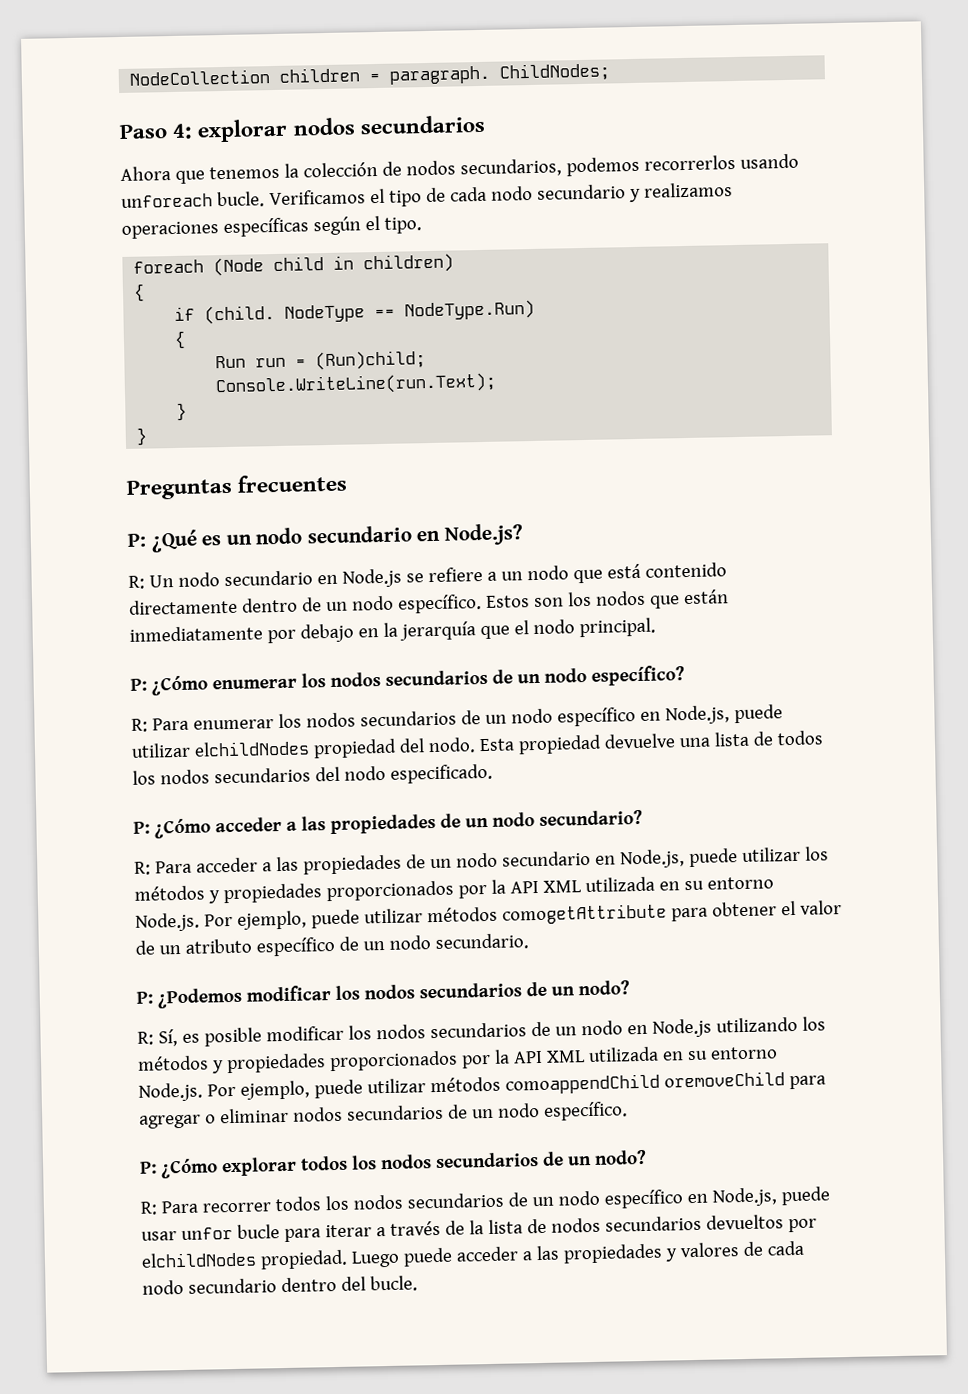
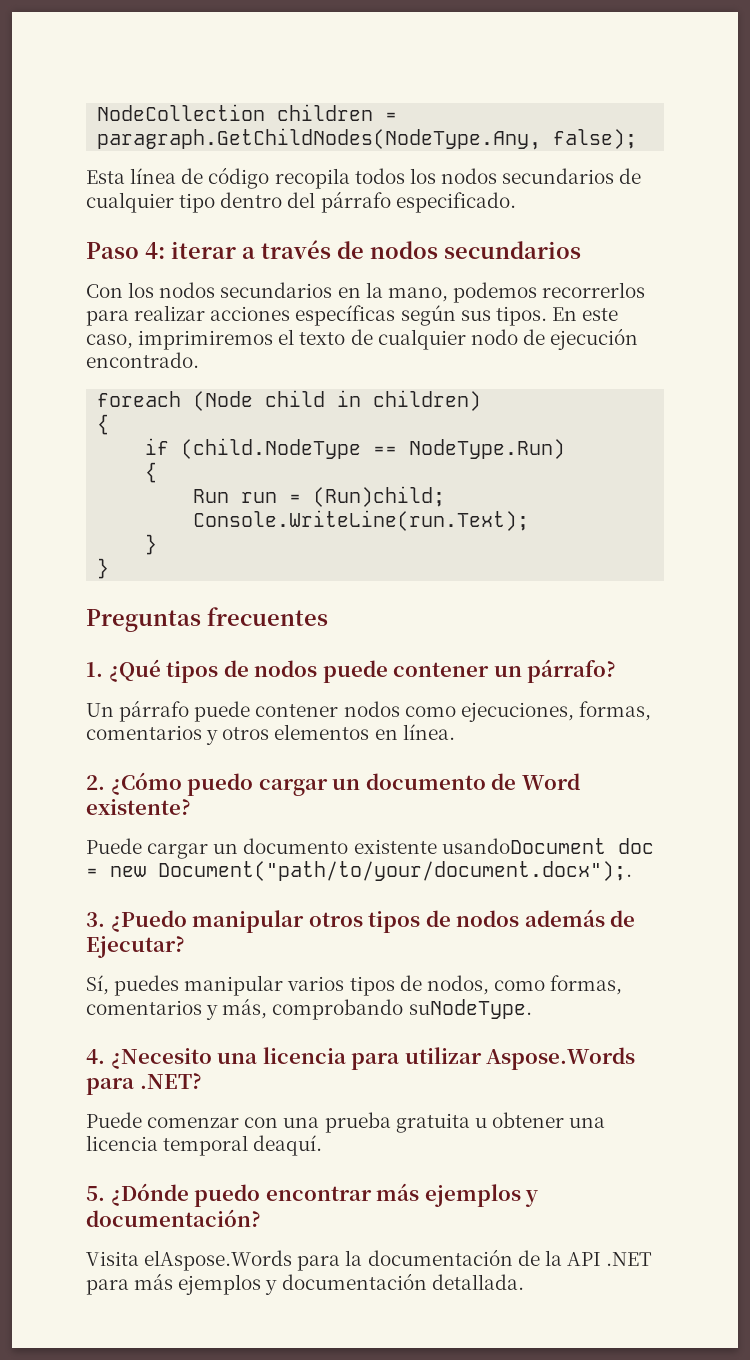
[389,62,611,85] [119,114,485,143] [120,153,799,184] [121,182,733,208] [121,215,422,239] paragraph. ChildNodes; // Paso 4: explorar nodos secundarios // Ahora que tenemos la colección de nodos secundarios, podemos recorrerlos usando unforeach bucle. Verificamos el tipo de cada nodo secundario y realizamos operaciones específicas según el tipo. -> [97,128,638,150] [86,167,642,189] [86,191,516,213] [86,240,581,259] [86,282,646,303] [86,305,619,326] [86,328,639,350] [86,352,199,368] paragraph.GetChildNodes(NodeType.Any, false); // Esta línea de código recopila todos los nodos secundarios de cualquier tipo dentro del párrafo especificado. // Paso 4: iterar a través de nodos secundarios // Con los nodos secundarios en la mano, podemos recorrerlos para realizar acciones específicas según sus tipos. En este caso, imprimiremos el texto de cualquier nodo de ejecución encontrado.
[204,304,366,325] (child. NodeType -> [181,438,362,459] (child.NodeType
[127,523,524,553] [128,562,727,589] [129,589,729,615] [129,617,656,644] [130,665,685,696] [131,704,783,732] [131,730,823,759] [132,763,493,785] [133,809,643,839] [134,846,829,875] [134,876,774,904] [135,900,842,932] [135,933,529,957] [136,980,630,1009] [137,1016,826,1047] [137,1046,778,1074] [138,1071,826,1102] [139,1101,628,1129] [140,1149,647,1179] [140,1186,830,1215] [141,1214,817,1243] [141,1240,804,1270] [142,1275,418,1295] P: ¿Qué es un nodo secundario en Node.js? // R: Un nodo secundario en Node.js se refiere a un nodo que está contenido directamente dentro de un nodo específico. Estos son los nodos que están inmediatamente por debajo en la jerarquía que el nodo principal. // P: ¿Cómo enumerar los nodos secundarios de un nodo específico? // R: Para enumerar los nodos secundarios de un nodo específico en Node.js, puede utilizar elchildNodes propiedad del nodo. Esta propiedad devuelve una lista de todos los nodos secundarios del nodo especificado. // P: ¿Cómo acceder a las propiedades de un nodo secundario? // R: Para acceder a las propiedades de un nodo secundario en Node.js, puede utilizar los métodos y propiedades proporcionados por la API XML utilizada en su entorno Node.js. Por ejemplo, puede utilizar métodos comogetAttribute para obtener el valor de un atributo específico de un nodo secundario. // P: ¿Podemos modificar los nodos secundarios de un nodo? // R: Sí, es posible modificar los nodos secundarios de un nodo en Node.js utilizando los métodos y propiedades proporcionados por la API XML utilizada en su entorno Node.js. Por ejemplo, puede utilizar métodos comoappendChild oremoveChild para agregar o eliminar nodos secundarios de un nodo específico. // P: ¿Cómo explorar todos los nodos secundarios de un nodo? // R: Para recorrer todos los nodos secundarios de un nodo específico en Node.js, puede usar unfor bucle para iterar a través de la lista de nodos secundarios devueltos por elchildNodes propiedad. Luego puede acceder a las propiedades y valores de cada nodo secundario dentro del bucle. -> [86,659,617,683] [86,700,651,722] [86,724,455,745] [86,772,580,796] [86,799,191,815] [86,838,654,859] [86,861,632,881] [86,909,636,933] [86,936,185,958] [86,975,623,996] [86,998,532,1020] [86,1047,636,1070] [86,1073,202,1095] [86,1112,606,1133] [86,1135,323,1156] [86,1183,539,1207] [86,1209,261,1227] [86,1249,653,1271] [86,1273,524,1295] 1. ¿Qué tipos de nodos puede contener un párrafo? // Un párrafo puede contener nodos como ejecuciones, formas, comentarios y otros elementos en línea. // 2. ¿Cómo puedo cargar un documento de Word existente? // Puede cargar un documento existente usandoDocument doc = new Document("path/to/your/document.docx");. // 3. ¿Puedo manipular otros tipos de nodos además de Ejecutar? // Sí, puedes manipular varios tipos de nodos, como formas, comentarios y más, comprobando suNodeType. // 4. ¿Necesito una licencia para utilizar Aspose.Words para .NET? // Puede comenzar con una prueba gratuita u obtener una licencia temporal deaquí. // 5. ¿Dónde puedo encontrar más ejemplos y documentación? // Visita elAspose.Words para la documentación de la API .NET para más ejemplos y documentación detallada.

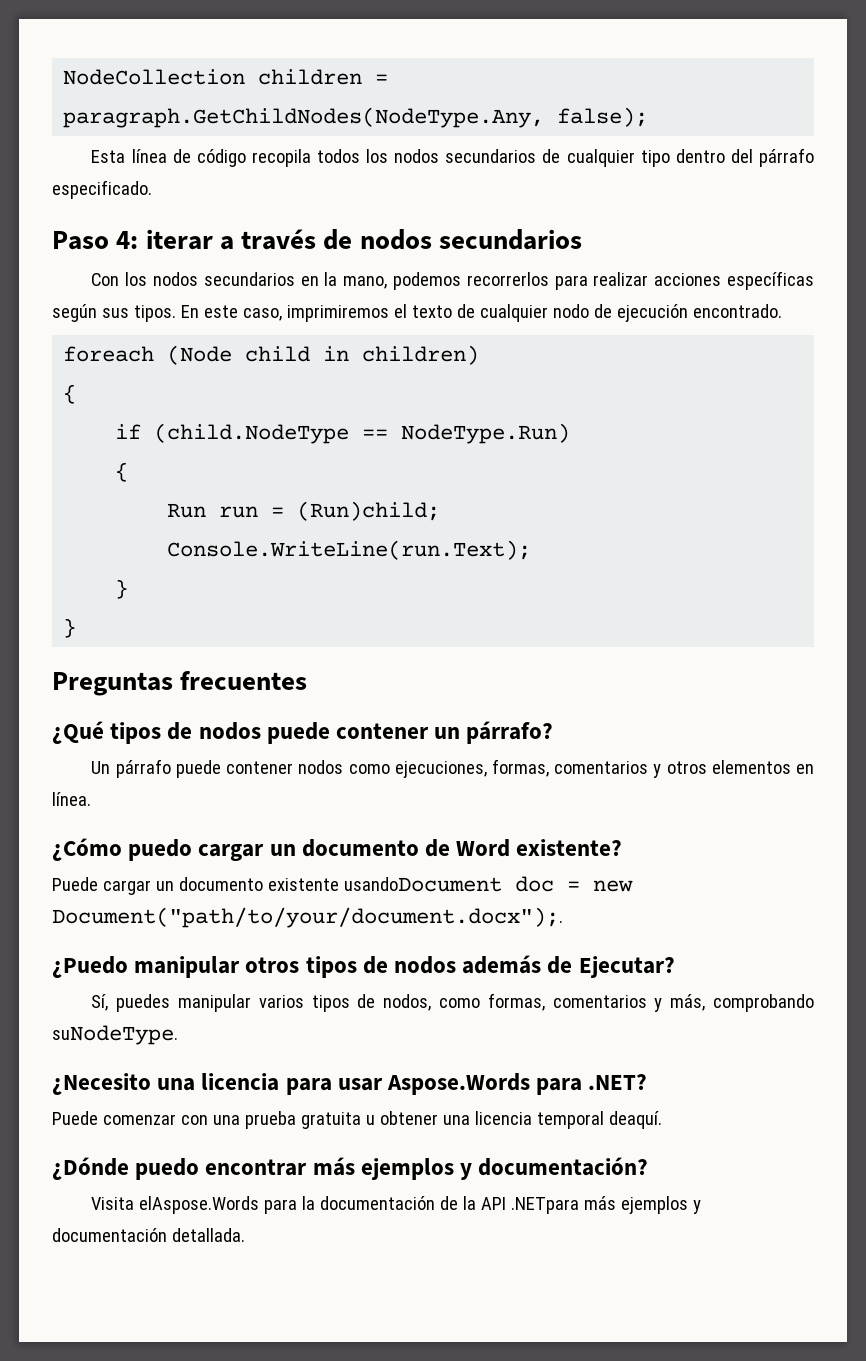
[86,662,103,677] 1. -> (308, 680) none
[86,775,105,790] 2. -> (91, 799) none
[86,912,105,927] 3. -> (563, 917) none
[86,1049,105,1064] 4. -> (178, 1035) none
[404,1047,482,1064] utilizar -> [337,1078,383,1091] usar
[86,1186,105,1201] 5. -> (662, 1120) none
[606,1252,653,1266] [86,1279,129,1295] .NET para -> [511,1197,580,1214] .NETpara

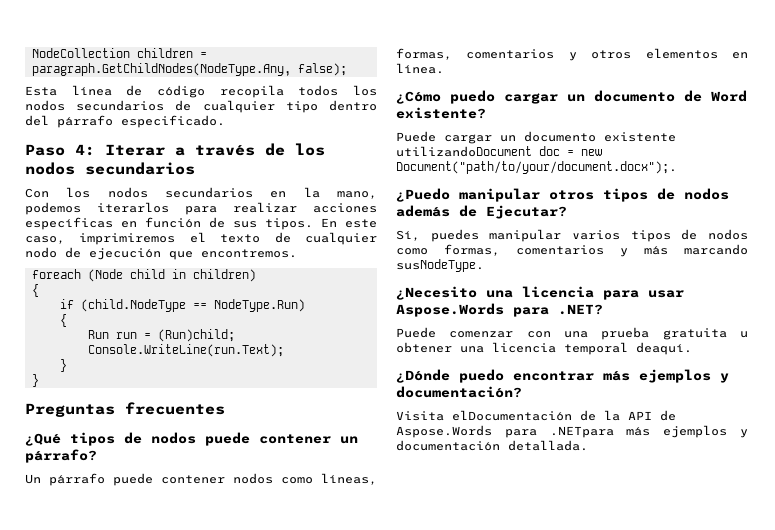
[145,229,213,250] iterar -> [105,144,165,156] Iterar
(353, 239) none -> [295,143,325,156] los
[466,272,549,286] recorrerlos -> [97,202,169,213] iterarlos
[52,304,97,322] según -> [121,217,225,228] en función de
[692,304,782,318] encontrado. -> [169,249,297,260] que encontremos.
[394,761,487,778] ejecuciones, -> [321,473,377,485] líneas,
[343,877,502,892] usandoDocument -> [396,146,532,157] utilizandoDocument
[383,994,432,1011] nodos, -> [708,229,748,240] nodos
[670,994,814,1012] [52,1025,178,1045] más, comprobando suNodeType. -> [644,244,748,255] [396,259,484,272] más marcando susNodeType.
[139,1196,507,1214] elAspose.Words para la documentación de la API -> [452,410,676,421] [396,425,537,438] elDocumentación de la API de Aspose.Words para

